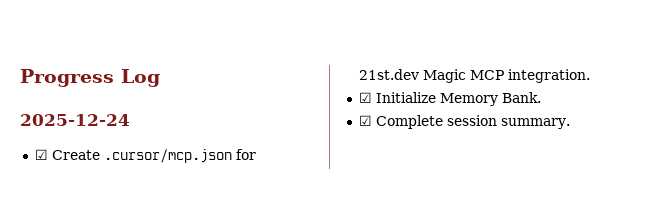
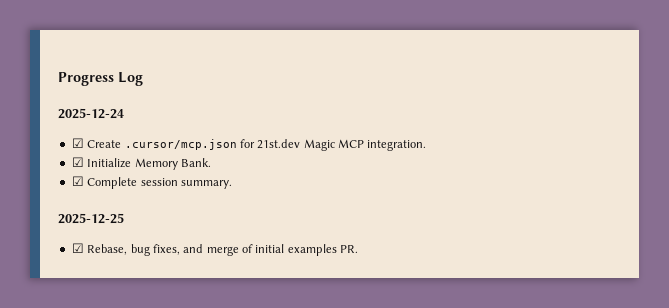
(570, 123) none -> [58,213,124,224] [71,243,359,256] // 2025-12-25 // ☑ Rebase, bug fixes, and merge of initial examples PR.

